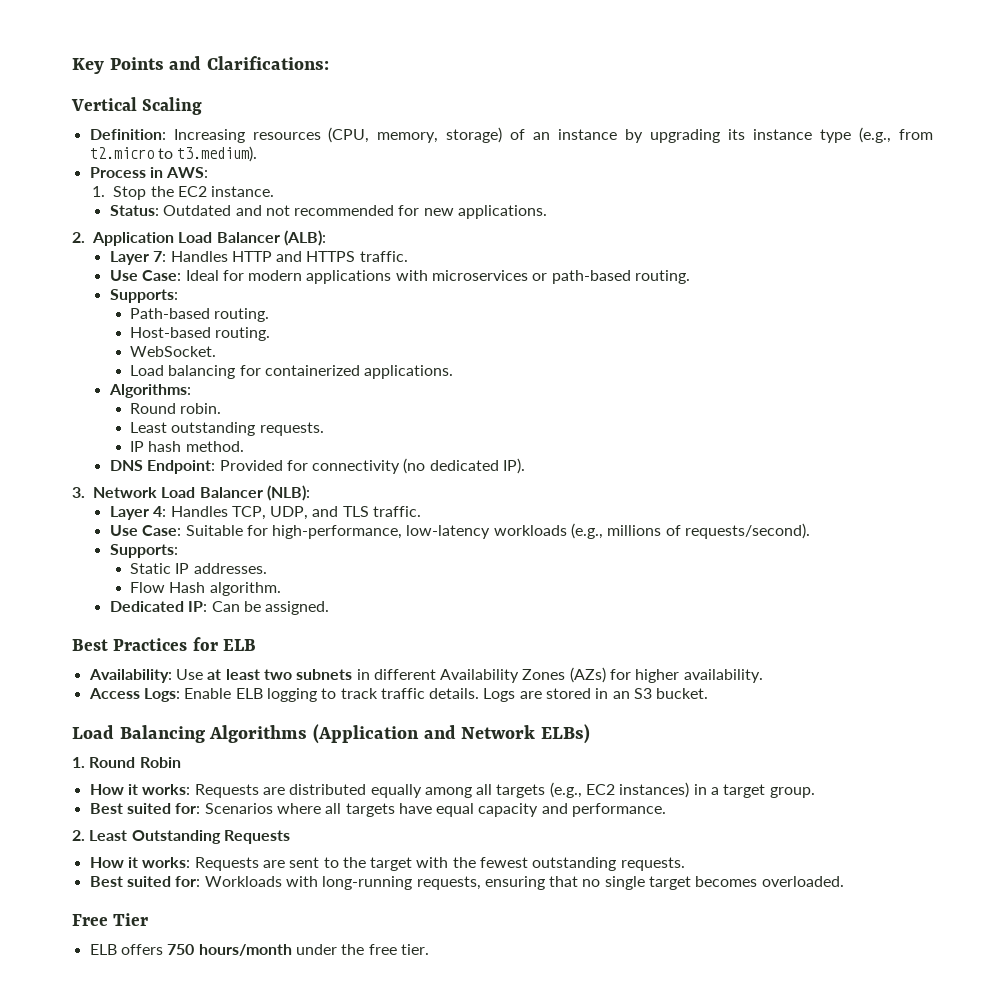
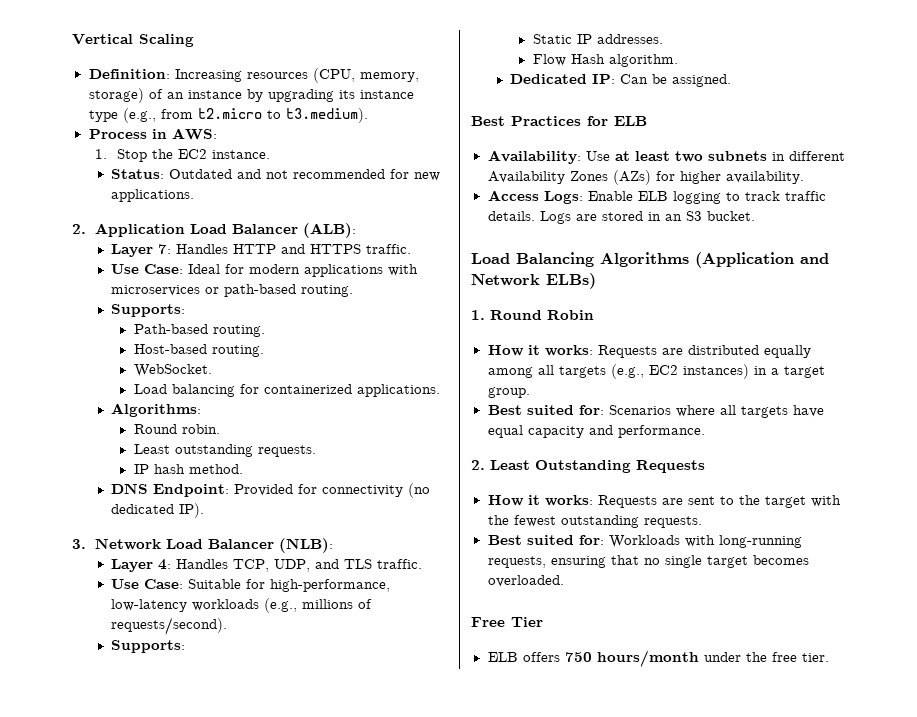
[72,56,330,74] Key Points and Clarifications: // -> (72, 39) none

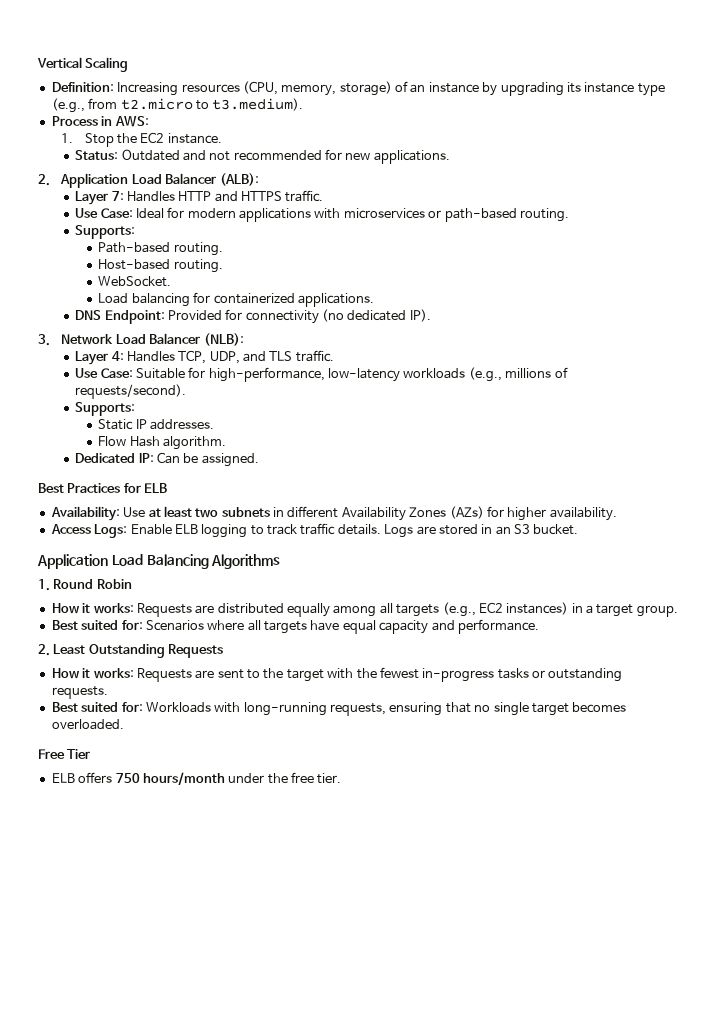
[111,403,202,417] [133,424,220,434] [133,444,316,457] [133,464,243,474] // Algorithms: // Round robin. // Least outstanding requests. // IP hash method. -> (374, 300) none
(755, 216) none -> [37,554,108,569] Application
[695,252,829,268] [471,273,596,289] (Application and Network ELBs) -> (281, 561) none
(556, 521) none -> [422,668,545,682] in-progress tasks or

